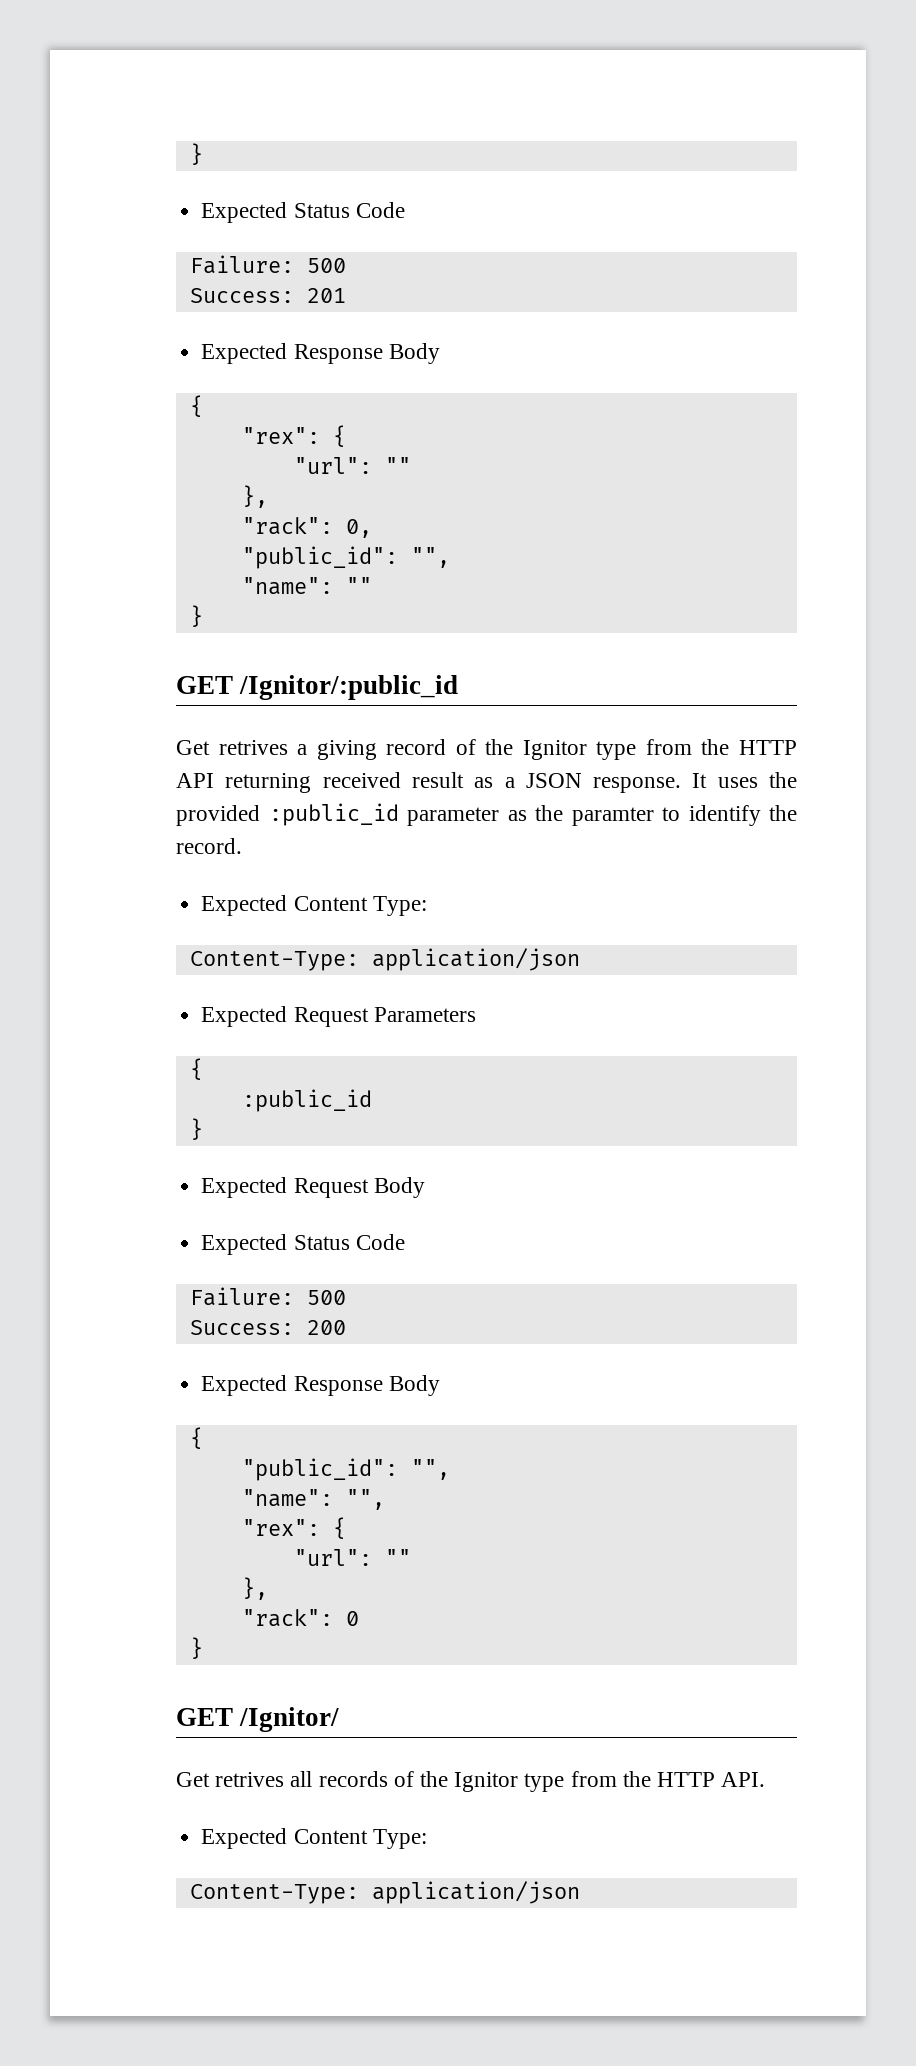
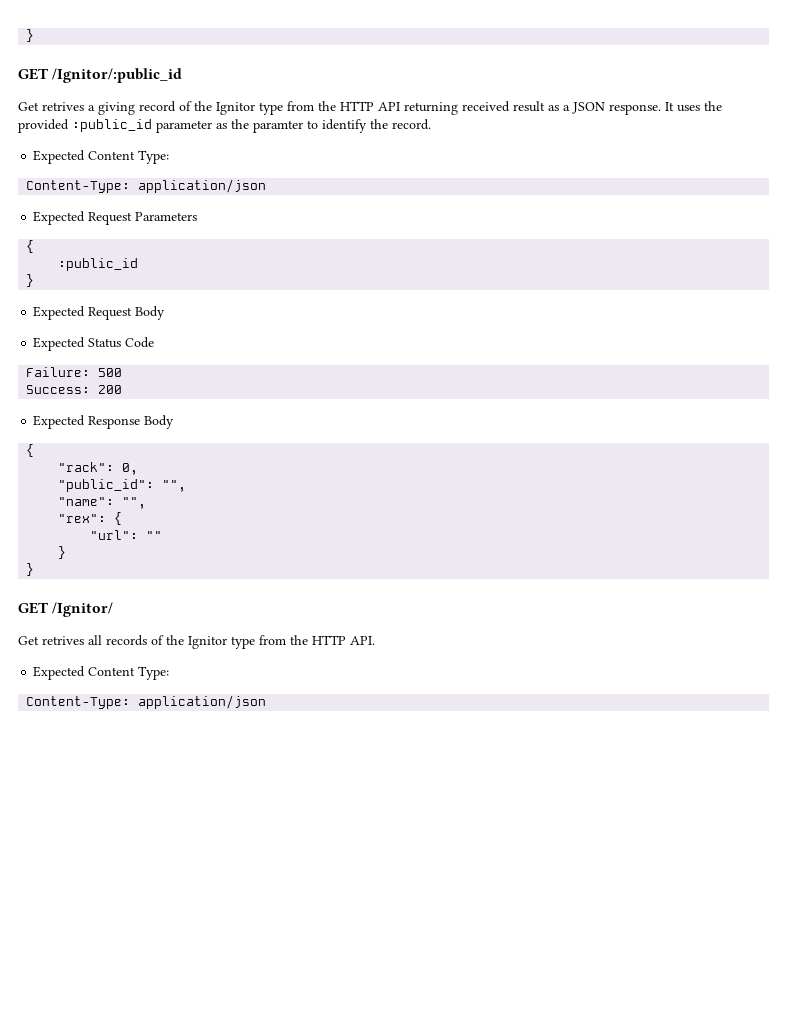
[189,143,203,165] [201,202,405,223] [189,255,346,274] [189,288,346,303] [201,343,440,364] [189,395,203,417] [241,425,346,447] [293,457,411,474] [241,485,268,508] [241,517,372,538] [241,546,450,569] [241,577,372,595] [189,605,203,627] } // Expected Status Code // Failure: 500 // Success: 201 // Expected Response Body // { // "rex": { // "url": "" // }, // "rack": 0, // "public_id": "", // "name": "" // } -> [26,29,35,42] }
(203, 1438) none -> [58,462,139,475] // "rack": 0,
[241,1577,268,1600] [241,1609,359,1627] }, // "rack": 0 -> [58,546,67,559] }

